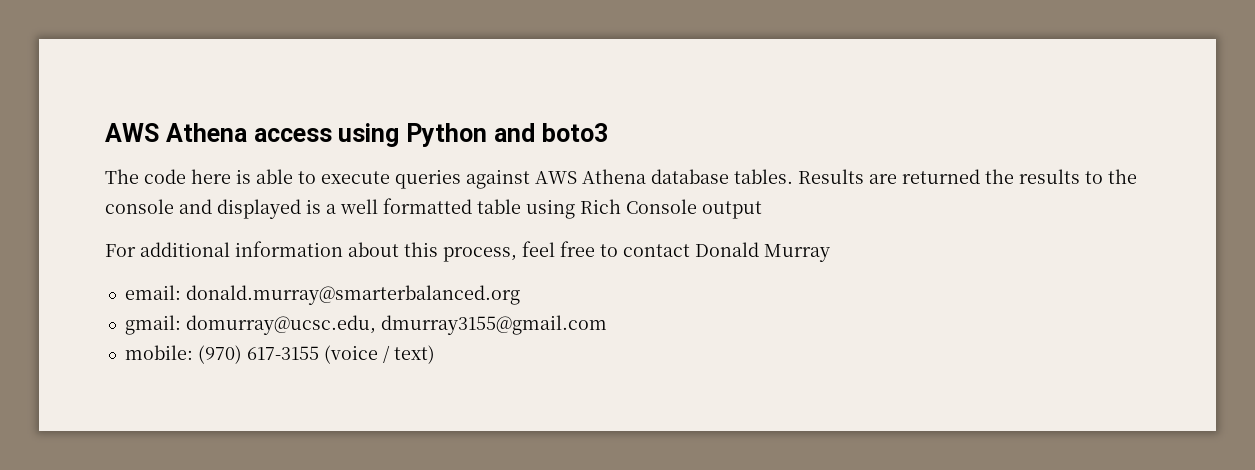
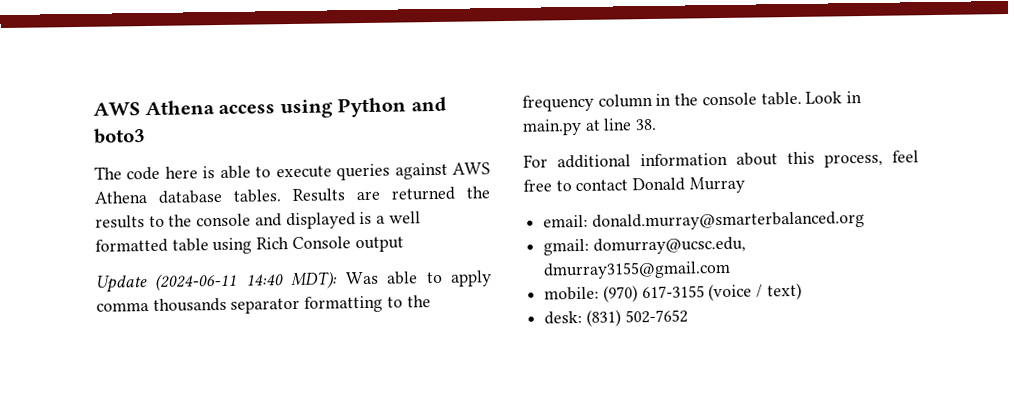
(762, 210) none -> [96,270,493,293] [96,295,431,314] [522,91,863,112] [522,118,658,136] // Update (2024-06-11 14:40 MDT): Was able to apply comma thousands separator formatting to the frequency column in the console table. Look in main.py at line 38.
(435, 354) none -> [544,309,688,327] // desk: (831) 502-7652

